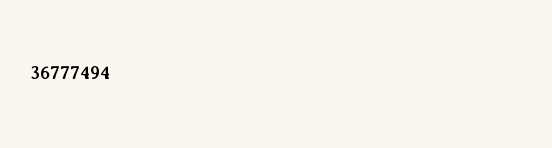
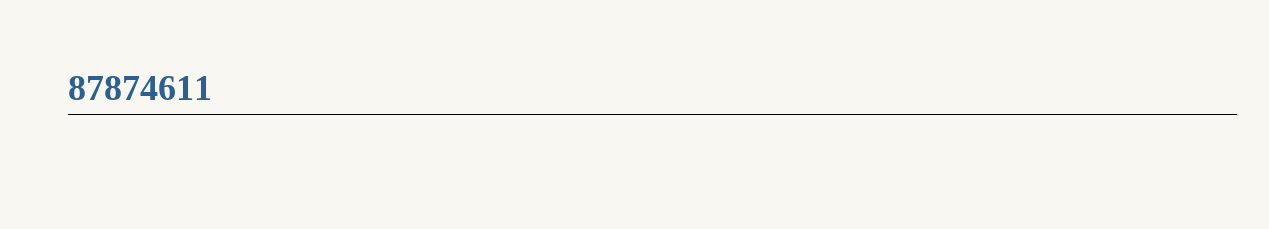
[31,66,110,79] 36777494 -> [68,76,212,100] 87874611

